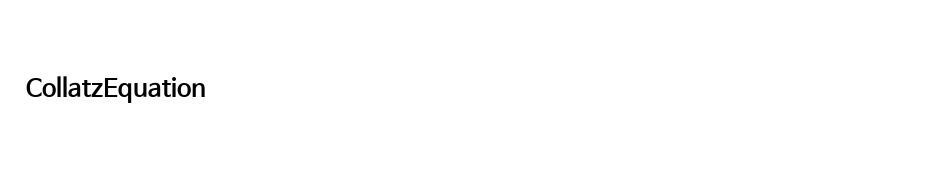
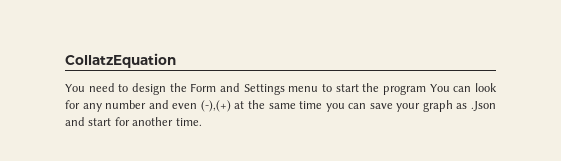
(206, 89) none -> [65,83,498,95] [65,100,496,112] [65,117,202,126] // You need to design the Form and Settings menu to start the program You can look for any number and even (-),(+) at the same time you can save your graph as .Json and start for another time.

